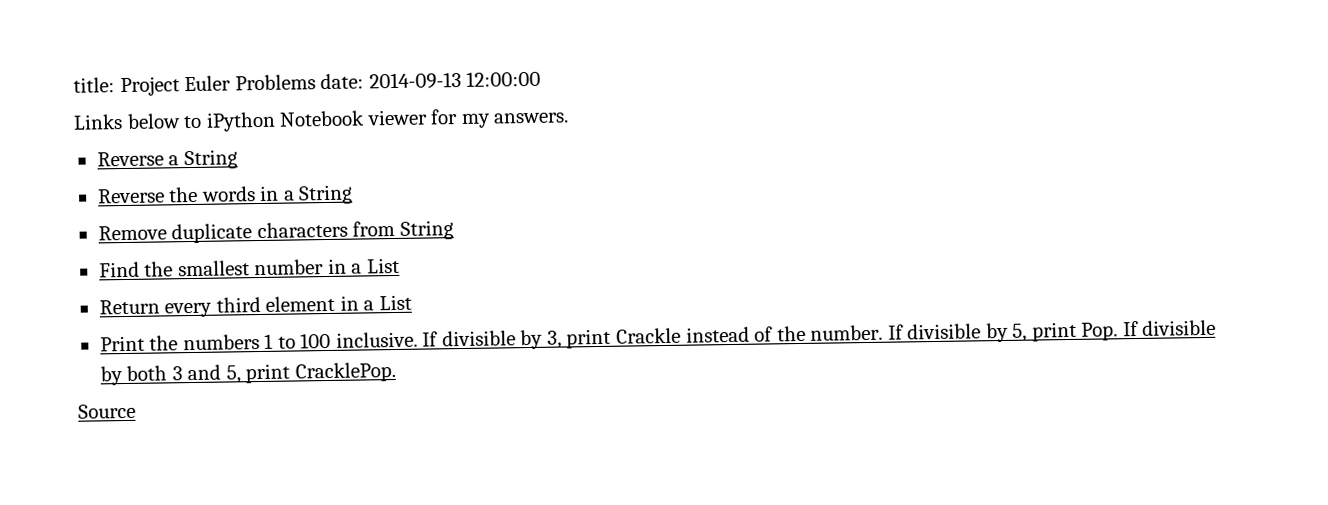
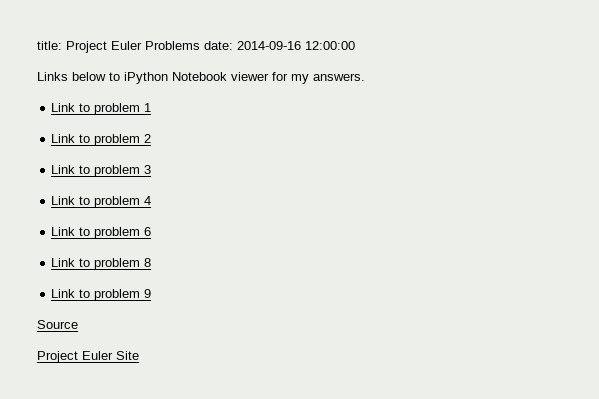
[368,71,462,90] 2014-09-13 -> [237,41,301,50] 2014-09-16
[96,149,238,170] [97,184,354,205] [97,220,454,244] [98,257,400,278] [98,294,412,318] [99,319,1217,352] [99,361,396,386] [78,403,136,419] Reverse a String // Reverse the words in a String // Remove duplicate characters from String // Find the smallest number in a List // Return every third element in a List // Print the numbers 1 to 100 inclusive. If divisible by 3, print Crackle instead of the number. If divisible by 5, print Pop. If divisible by both 3 and 5, print CracklePop. // Source -> [51,103,152,115] [51,134,152,146] [51,165,152,177] [51,196,152,208] [51,227,152,239] [51,258,152,270] [51,289,152,301] [37,320,78,329] [37,351,139,363] Link to problem 1 // Link to problem 2 // Link to problem 3 // Link to problem 4 // Link to problem 6 // Link to problem 8 // Link to problem 9 // Source // Project Euler Site

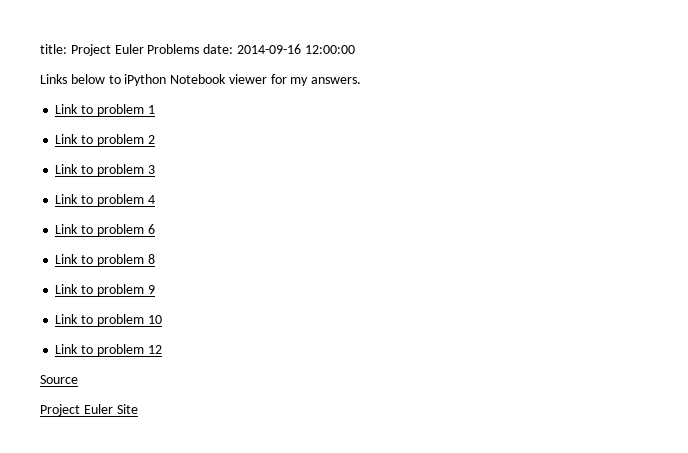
(152, 293) none -> [55,314,162,326] [55,344,162,356] // Link to problem 10 // Link to problem 12

